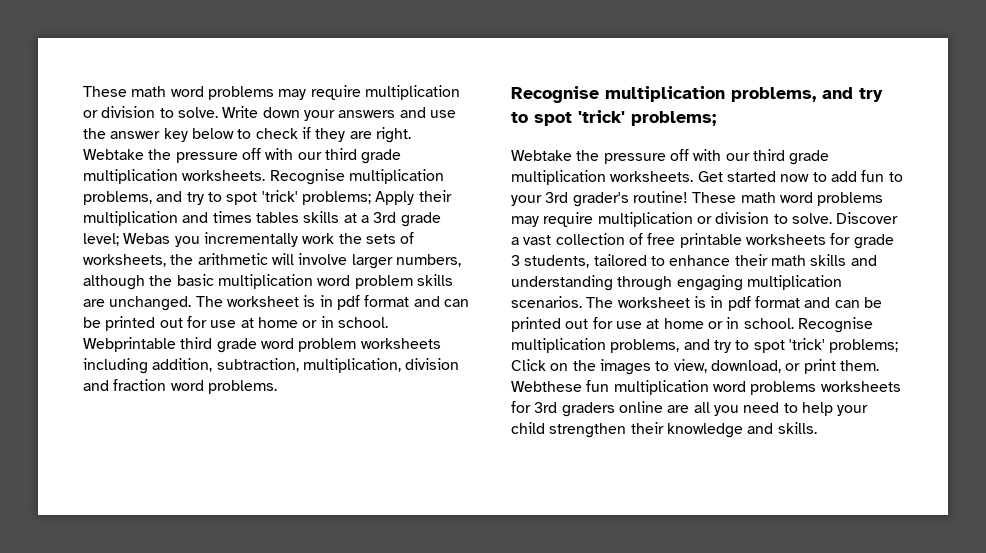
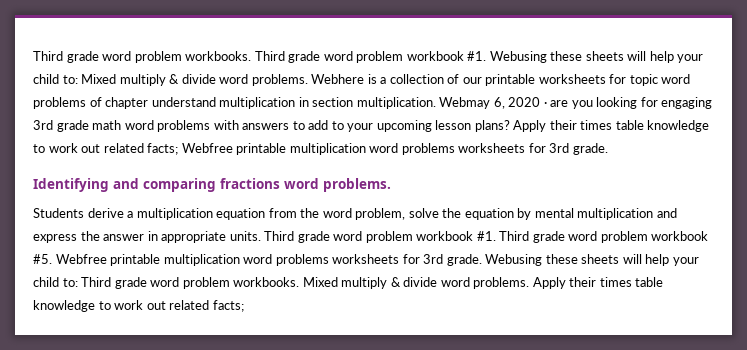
[83,85,460,100] [83,106,456,121] [83,127,411,143] [83,148,402,164] [83,169,444,185] [83,190,452,205] [83,211,441,227] [83,232,415,247] [83,253,461,269] [83,274,453,290] [83,295,469,311] [83,316,388,331] [83,337,441,353] [83,358,460,374] [83,379,277,394] [511,86,883,103] [511,110,716,126] [511,149,830,165] [511,170,903,185] [511,191,884,207] [511,212,899,227] [511,233,894,249] [511,254,877,268] [511,275,842,291] [511,296,882,311] [511,317,873,333] [511,338,899,353] [511,359,879,375] [511,380,901,395] [511,401,869,417] [511,422,817,438] These math word problems may require multiplication or division to solve. Write down your answers and use the answer key below to check if they are right. Webtake the pressure off with our third grade multiplication worksheets. Recognise multiplication problems, and try to spot 'trick' problems; Apply their multiplication and times tables skills at a 3rd grade level; Webas you incrementally work the sets of worksheets, the arithmetic will involve larger numbers, although the basic multiplication word problem skills are unchanged. The worksheet is in pdf format and can be printed out for use at home or in school. Webprintable third grade word problem worksheets including addition, subtraction, multiplication, division and fraction word problems. // Recognise multiplication problems, and try to spot 'trick' problems; // Webtake the pressure off with our third grade multiplication worksheets. Get started now to add fun to your 3rd grader's routine! These math word problems may require multiplication or division to solve. Discover a vast collection of free printable worksheets for grade 3 students, tailored to enhance their math skills and understanding through engaging multiplication scenarios. The worksheet is in pdf format and can be printed out for use at home or in school. Recognise multiplication problems, and try to spot 'trick' problems; Click on the images to view, download, or print them. Webthese fun multiplication word problems worksheets for 3rd graders online are all you need to help your child strengthen their knowledge and skills. -> [33,51,704,63] [33,74,691,86] [33,97,713,109] [33,120,710,132] [33,143,608,155] [33,178,391,192] [33,208,677,220] [33,231,709,243] [33,254,699,266] [33,277,664,289] [33,300,244,312] Third grade word problem workbooks. Third grade word problem workbook #1. Webusing these sheets will help your child to: Mixed multiply & divide word problems. Webhere is a collection of our printable worksheets for topic word problems of chapter understand multiplication in section multiplication. Webmay 6, 2020 · are you looking for engaging 3rd grade math word problems with answers to add to your upcoming lesson plans? Apply their times table knowledge to work out related facts; Webfree printable multiplication word problems worksheets for 3rd grade. // Identifying and comparing fractions word problems. // Students derive a multiplication equation from the word problem, solve the equation by mental multiplication and express the answer in appropriate units. Third grade word problem workbook #1. Third grade word problem workbook #5. Webfree printable multiplication word problems worksheets for 3rd grade. Webusing these sheets will help your child to: Third grade word problem workbooks. Mixed multiply & divide word problems. Apply their times table knowledge to work out related facts;

